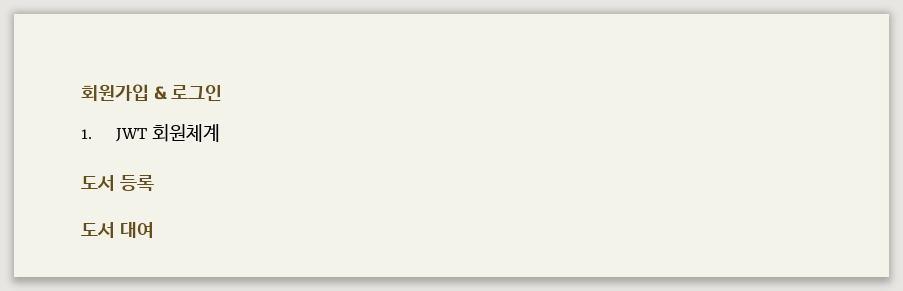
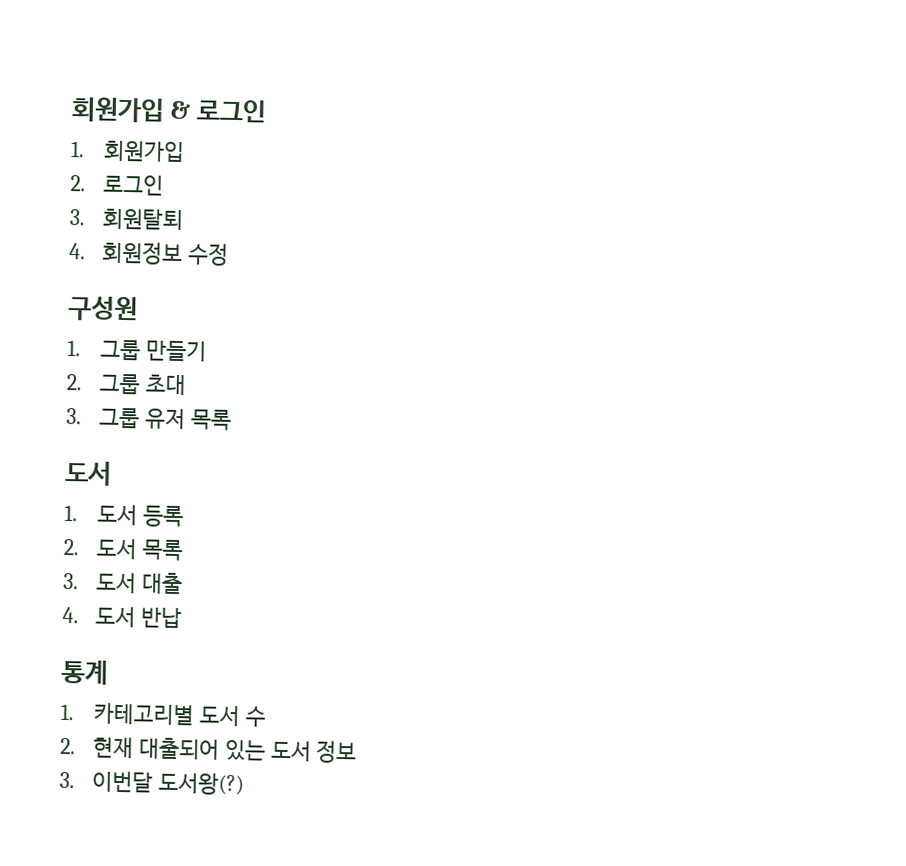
[115,124,220,142] [81,175,155,191] [81,222,155,238] JWT 회원체계 // 도서 등록 // 도서 대여 -> [102,140,185,164] [70,174,164,196] [69,207,184,232] [69,241,229,266] [67,295,138,322] [67,339,207,362] [66,373,187,396] [66,407,232,431] [64,460,112,486] [64,504,184,528] [63,538,184,562] [63,572,183,595] [62,606,182,629] [61,659,108,685] [60,702,267,728] [60,736,358,764] [59,770,244,796] 회원가입 // 2. 로그인 // 3. 회원탈퇴 // 4. 회원정보 수정 // 구성원 // 1. 그룹 만들기 // 2. 그룹 초대 // 3. 그룹 유저 목록 // 도서 // 1. 도서 등록 // 2. 도서 목록 // 3. 도서 대출 // 4. 도서 반납 // 통계 // 1. 카테고리별 도서 수 // 2. 현재 대출되어 있는 도서 정보 // 3. 이번달 도서왕(?)

